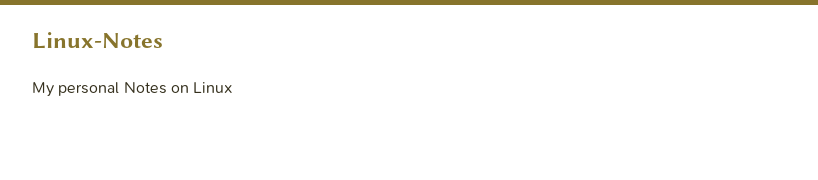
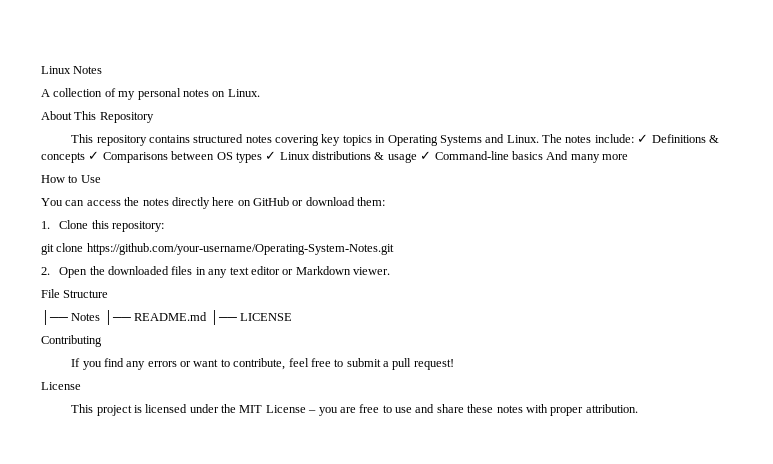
[32,32,163,49] [32,82,233,97] Linux-Notes // My personal Notes on Linux -> [41,66,103,74] [41,88,260,100] [41,111,154,123] [71,134,719,146] [41,151,628,163] [41,175,101,183] [41,197,386,209] [41,220,165,232] [41,243,394,255] [41,266,391,278] [41,289,109,298] [41,310,292,325] [41,335,102,347] [71,358,454,370] [41,382,81,390] [71,404,638,416] Linux Notes // A collection of my personal notes on Linux. // About This Repository // This repository contains structured notes covering key topics in Operating Systems and Linux. The notes include: ✓ Definitions & concepts ✓ Comparisons between OS types ✓ Linux distributions & usage ✓ Command-line basics And many more // How to Use // You can access the notes directly here on GitHub or download them: // 1. Clone this repository: // git clone https://github.com/your-username/Operating-System-Notes.git // 2. Open the downloaded files in any text editor or Markdown viewer. // File Structure // │── Notes │── README.md │── LICENSE // Contributing // If you find any errors or want to contribute, feel free to submit a pull request! // License // This project is licensed under the MIT License – you are free to use and share these notes with proper attribution.

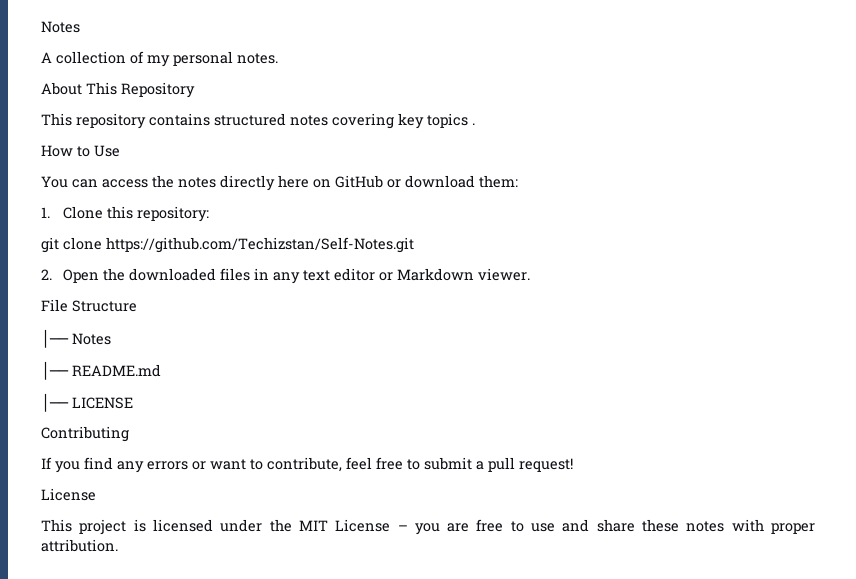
[41,66,71,74] Linux -> (41, 27) none
[182,89,260,97] notes on Linux. -> [237,53,278,64] notes.
[375,134,719,146] [41,151,628,163] in Operating Systems and Linux. The notes include: ✓ Definitions & concepts ✓ Comparisons between OS types ✓ Linux distributions & usage ✓ Command-line basics And many more -> [472,123,475,125] .
[86,243,394,255] https://github.com/your-username/Operating-System-Notes.git -> [106,237,414,253] https://github.com/Techizstan/Self-Notes.git
(101, 317) none -> (111, 339) //
(208, 316) none -> (161, 370) //

